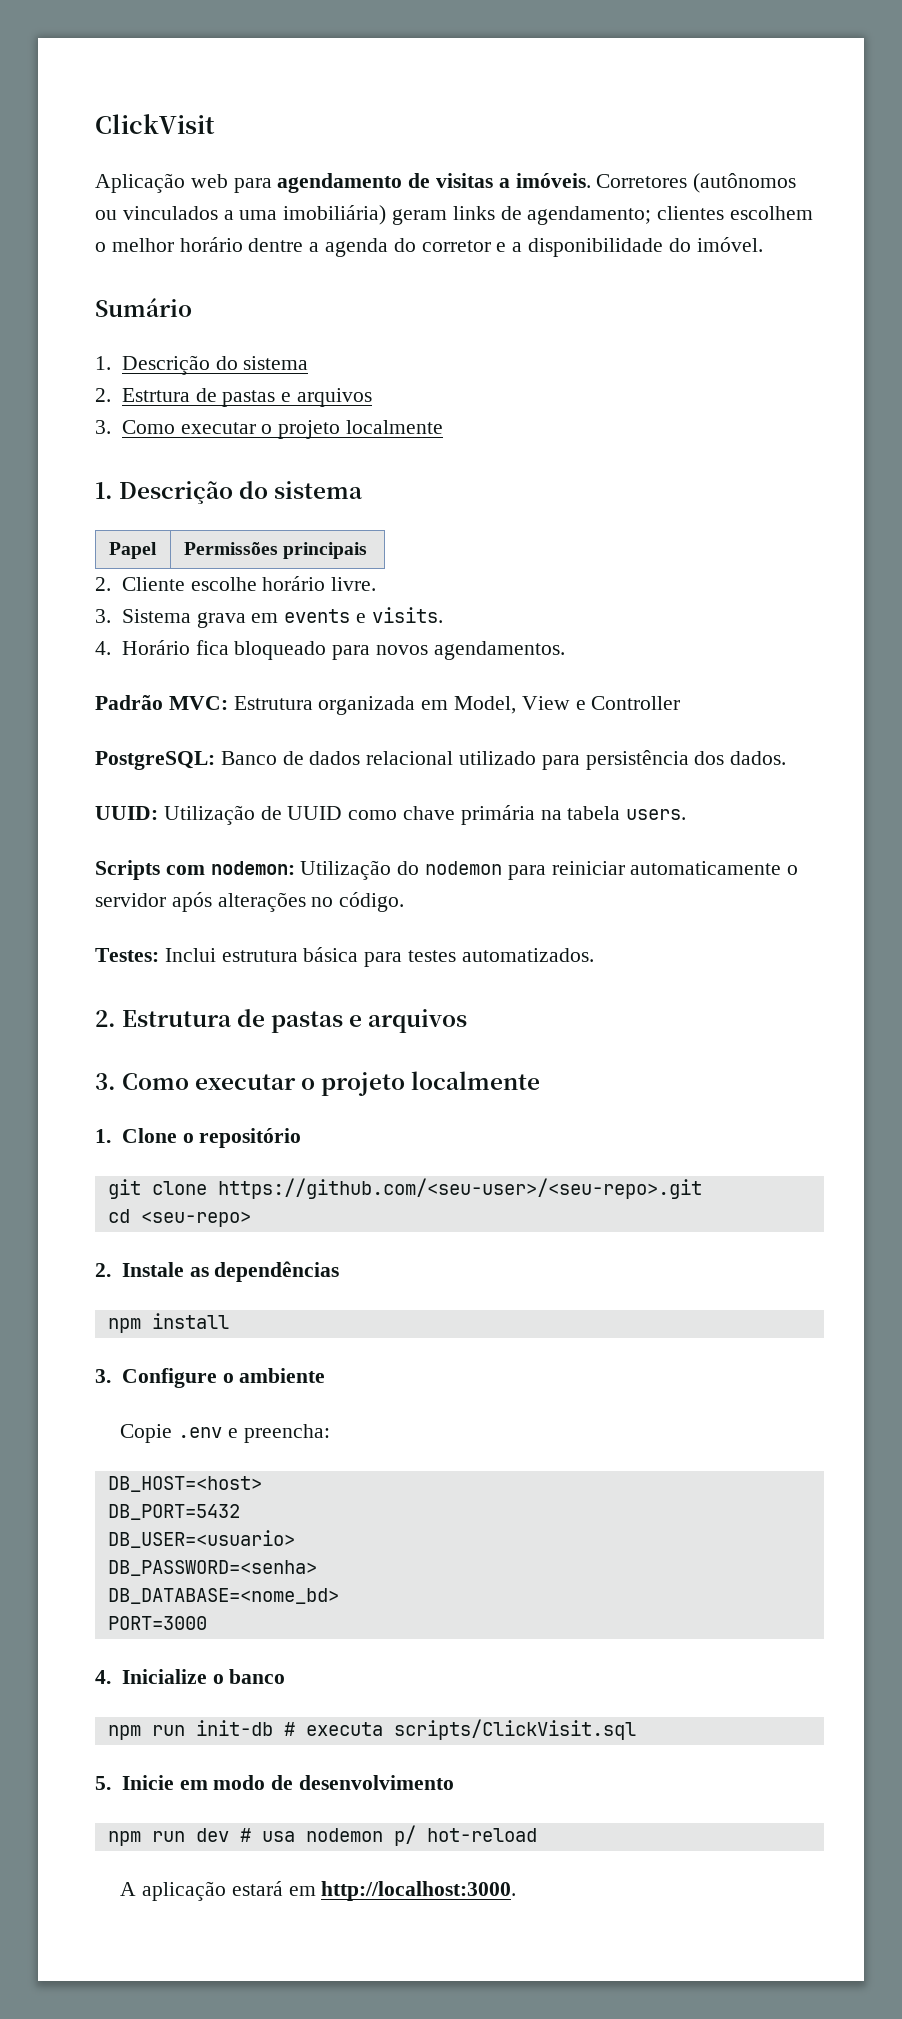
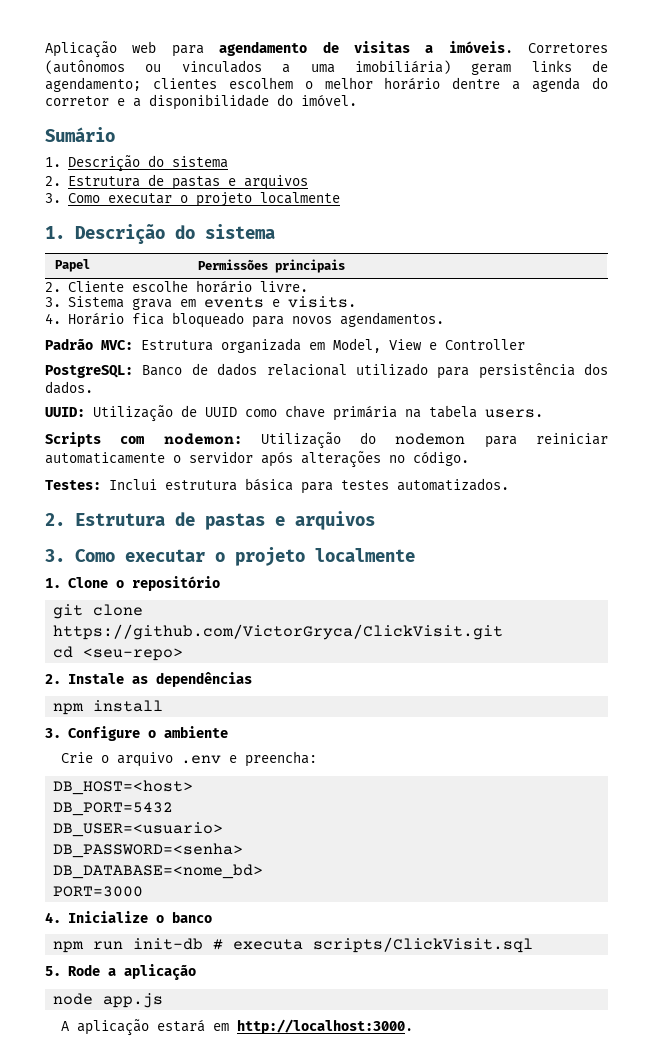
[95,114,215,134] ClickVisit // -> (45, 49) none
[121,388,190,402] Estrtura -> [67,176,140,187] Estrutura
[217,1178,702,1199] https://github.com/<seu-user>/<seu-repo>.git -> [53,624,504,640] https://github.com/VictorGryca/ClickVisit.git
[120,1424,173,1443] Copie -> [60,752,173,767] Crie o arquivo
[121,1775,454,1790] [107,1825,537,1846] Inicie em modo de desenvolvimento // npm run dev # usa nodemon p/ hot-reload -> [67,964,196,980] [53,993,164,1008] Rode a aplicação // node app.js

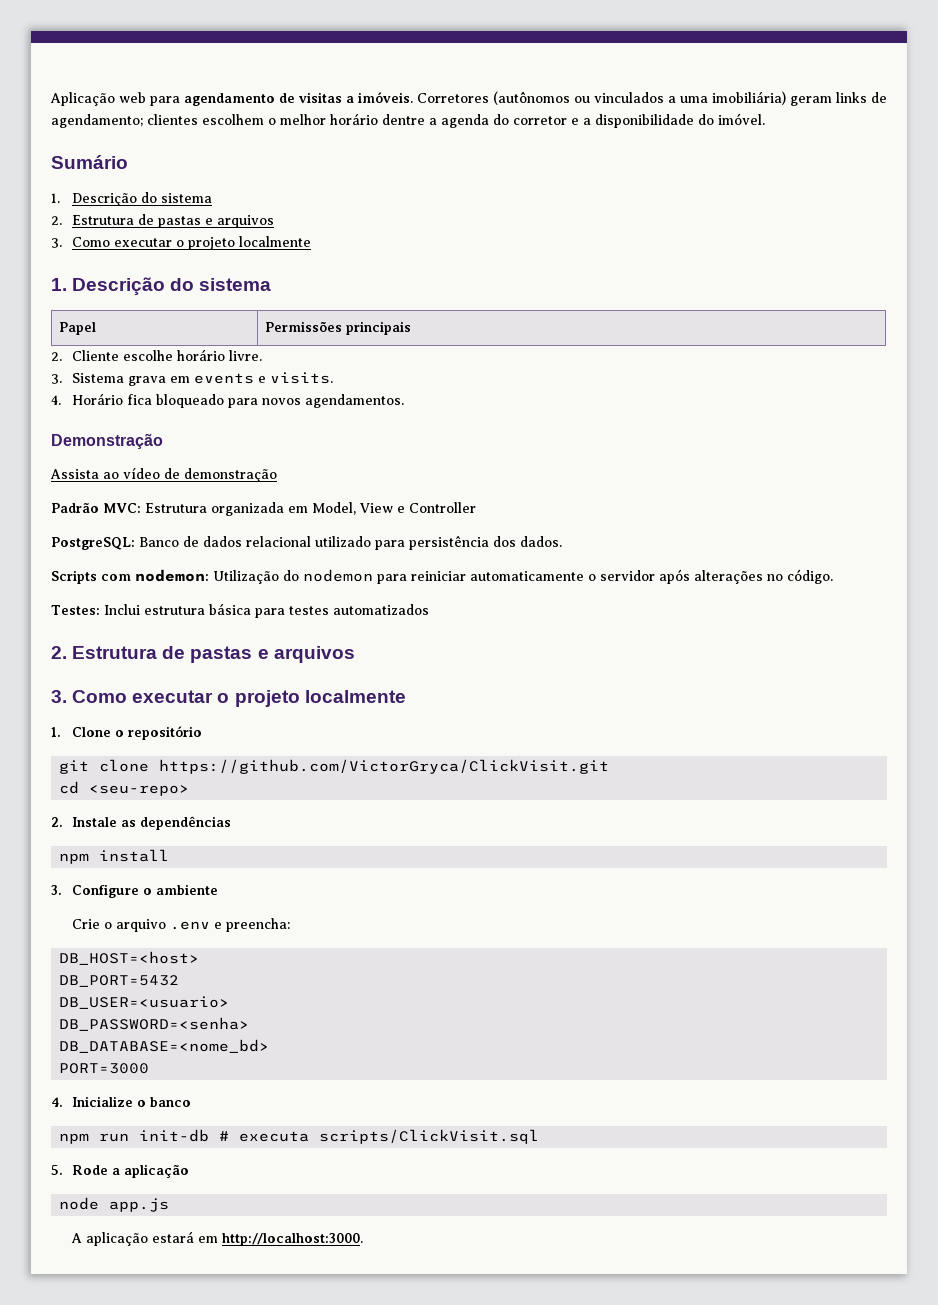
(444, 319) none -> [51,433,163,449] [50,467,277,482] // Demonstração // Assista ao vídeo de demonstração
[45,405,543,422] // UUID: Utilização de UUID como chave primária na tabela users. -> (562, 541) none
[397,478,509,491] automatizados. -> [332,604,429,615] automatizados

